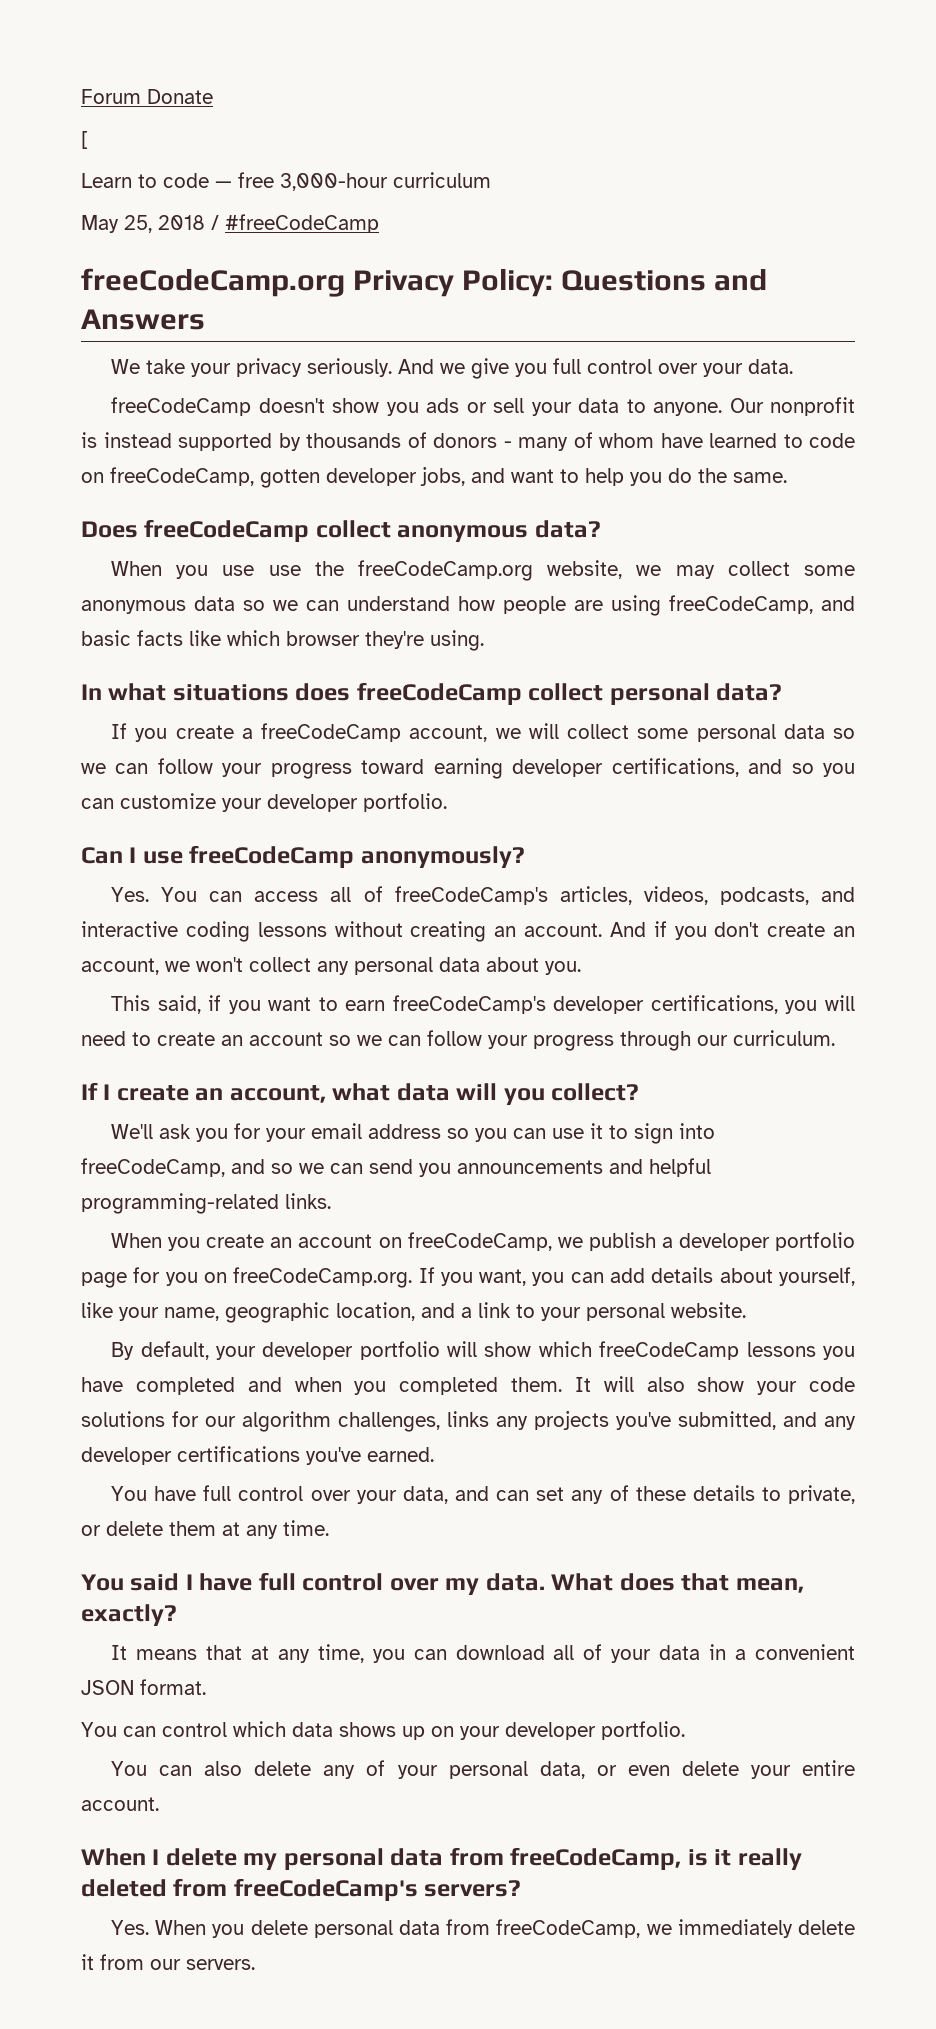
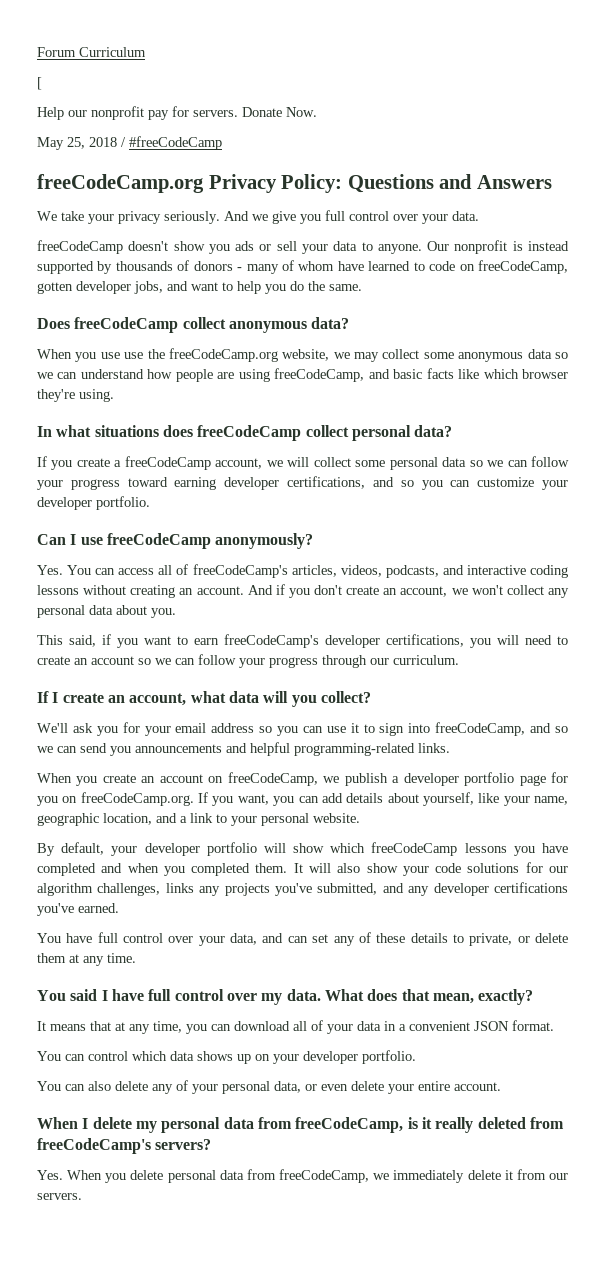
[147,89,213,104] Donate -> [79,47,146,57] Curriculum
[81,172,491,191] Learn to code — free 3,000-hour curriculum -> [37,106,317,120] Help our nonprofit pay for servers. Donate Now.

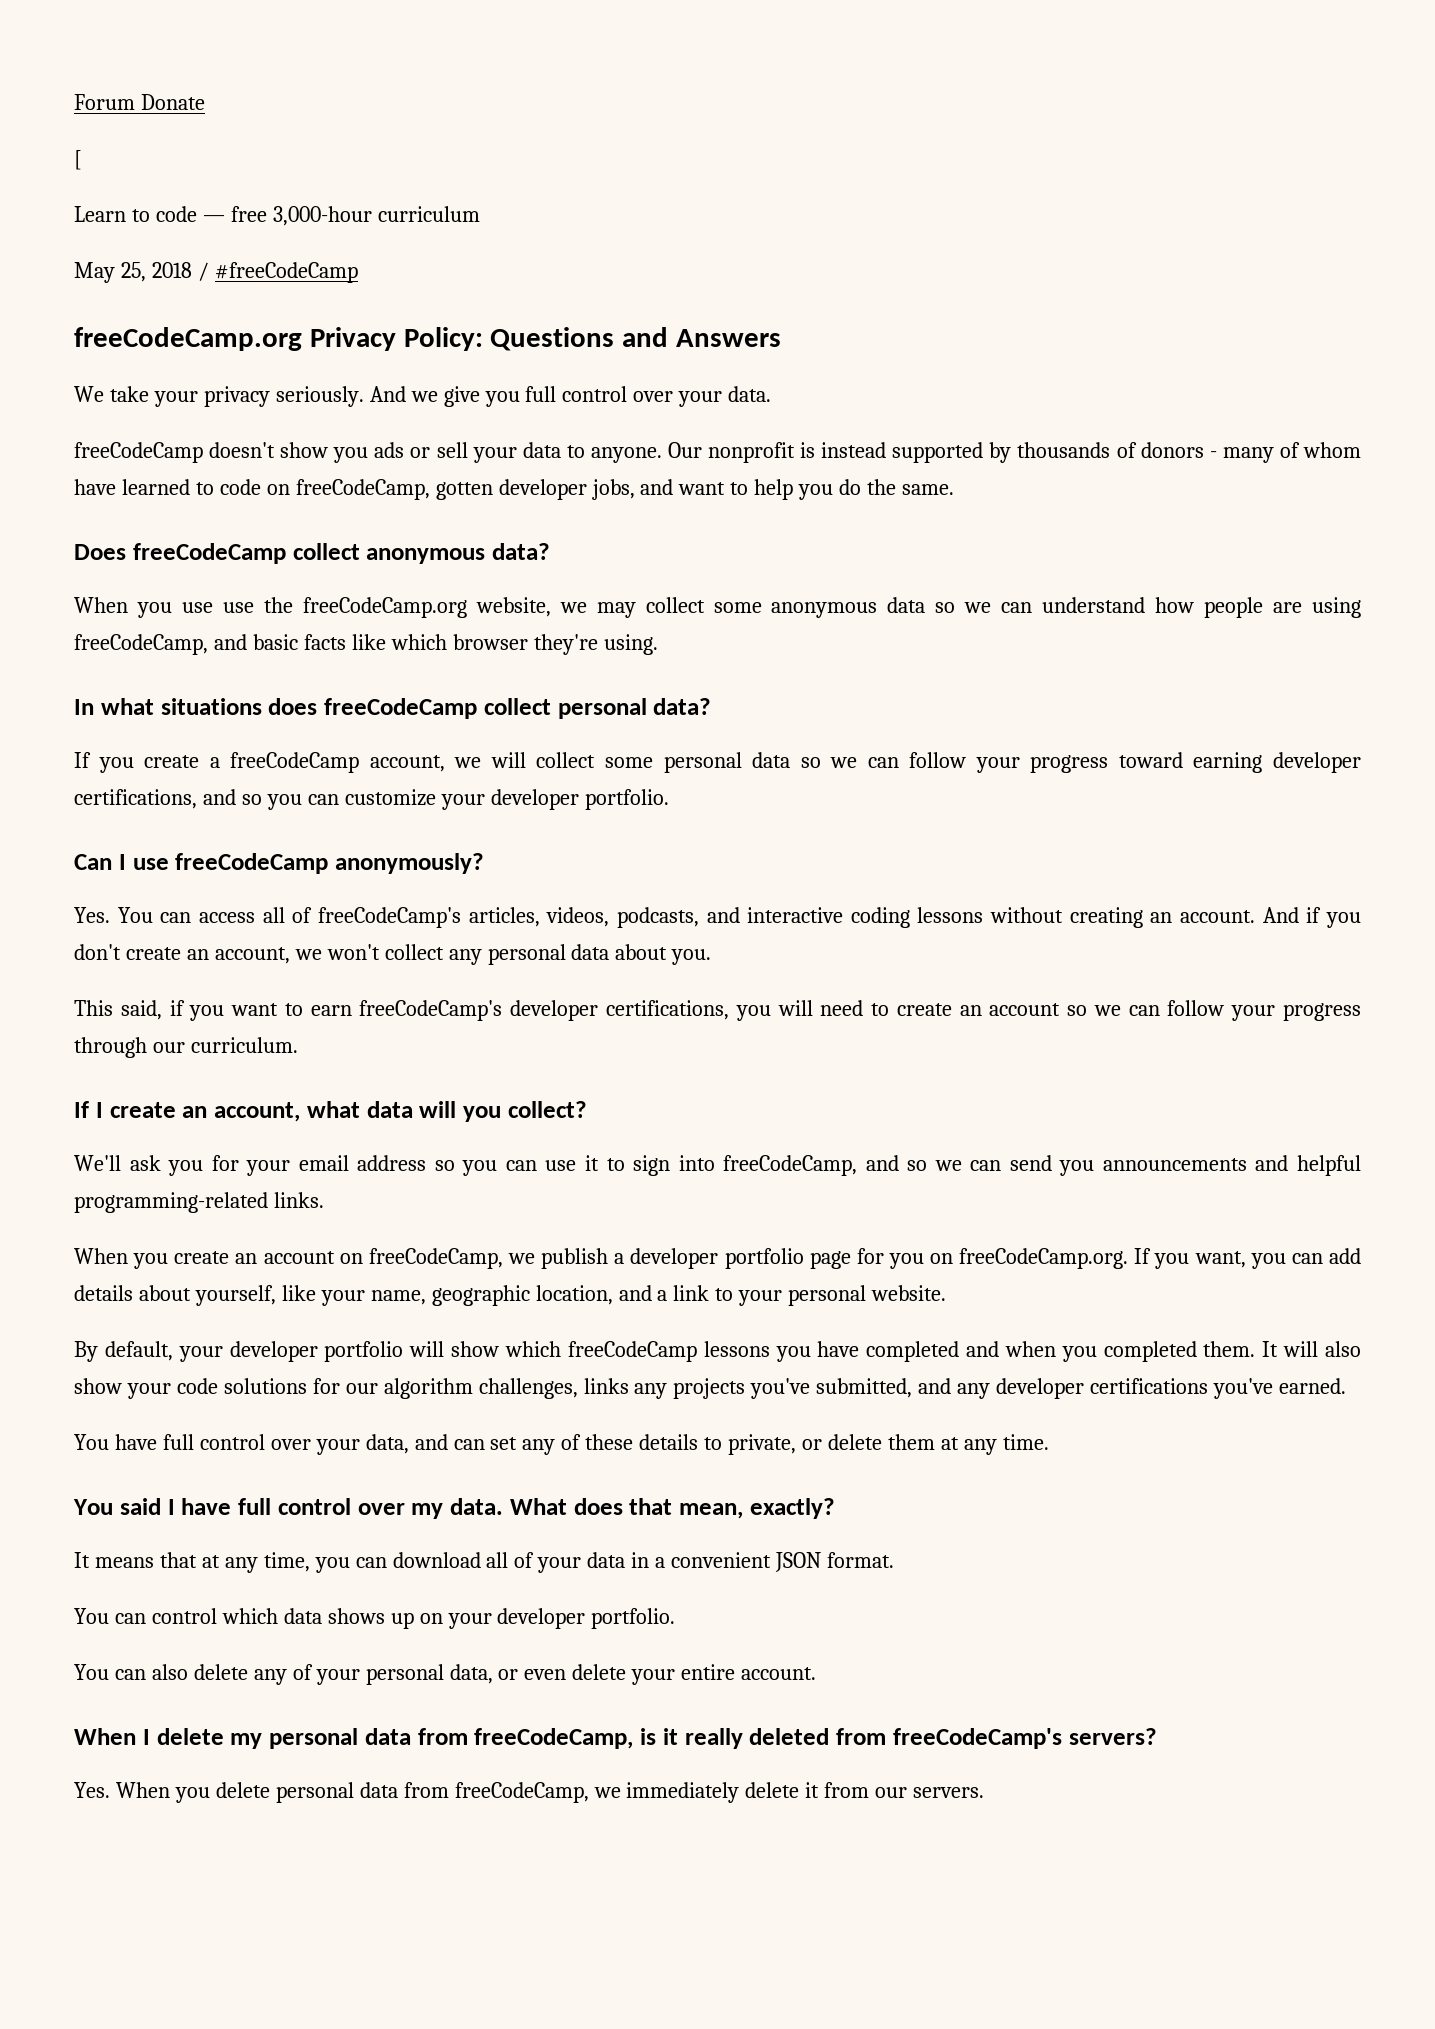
[79,47,146,57] Curriculum -> [140,94,205,110] Donate
[37,106,317,120] Help our nonprofit pay for servers. Donate Now. -> [74,206,480,226] Learn to code — free 3,000-hour curriculum

